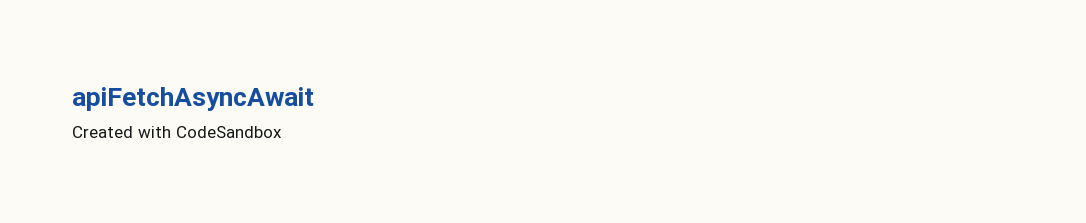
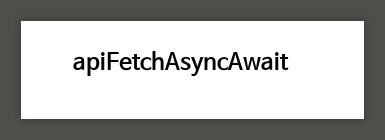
[72,126,282,138] // Created with CodeSandbox -> (289, 64) none

